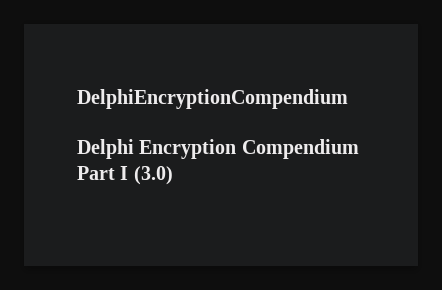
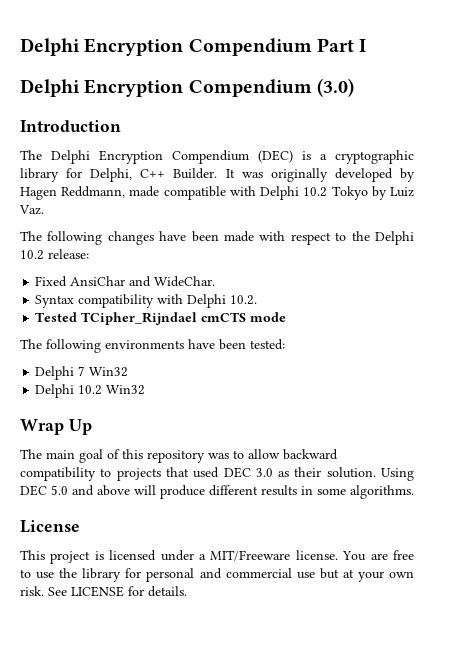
[77,89,348,109] DelphiEncryptionCompendium // -> (20, 47) none
[133,166,173,185] (3.0) -> [20,78,354,97] [20,120,121,132] [20,150,414,164] [20,168,415,182] [20,186,415,200] [19,205,44,215] [20,231,414,245] [20,249,89,260] [35,276,216,287] [35,294,258,308] [35,312,287,325] [20,339,285,353] [35,366,129,380] [35,384,146,398] [20,419,92,435] [20,449,338,463] [20,467,415,481] [20,485,414,499] [20,520,80,533] [20,550,414,564] [20,568,414,582] [20,586,187,597] // Delphi Encryption Compendium (3.0) // Introduction // The Delphi Encryption Compendium (DEC) is a cryptographic library for Delphi, C++ Builder. It was originally developed by Hagen Reddmann, made compatible with Delphi 10.2 Tokyo by Luiz Vaz. // The following changes have been made with respect to the Delphi 10.2 release: // Fixed AnsiChar and WideChar. // Syntax compatibility with Delphi 10.2. // Tested TCipher_Rijndael cmCTS mode // The following environments have been tested: // Delphi 7 Win32 // Delphi 10.2 Win32 // Wrap Up // The main goal of this repository was to allow backward compatibility to projects that used DEC 3.0 as their solution. Using DEC 5.0 and above will produce different results in some algorithms. // License // This project is licensed under a MIT/Freeware license. You are free to use the library for personal and commercial use but at your own risk. See LICENSE for details.

